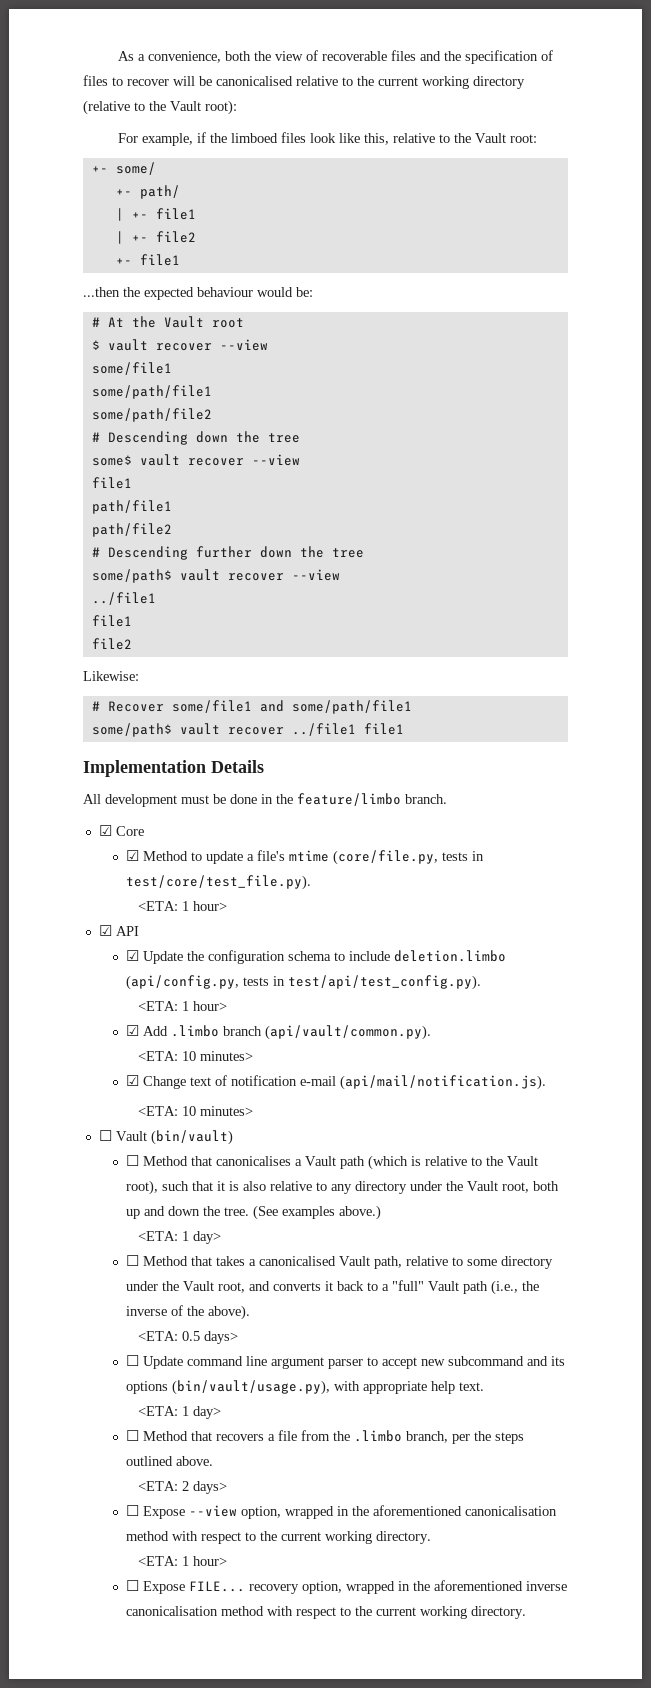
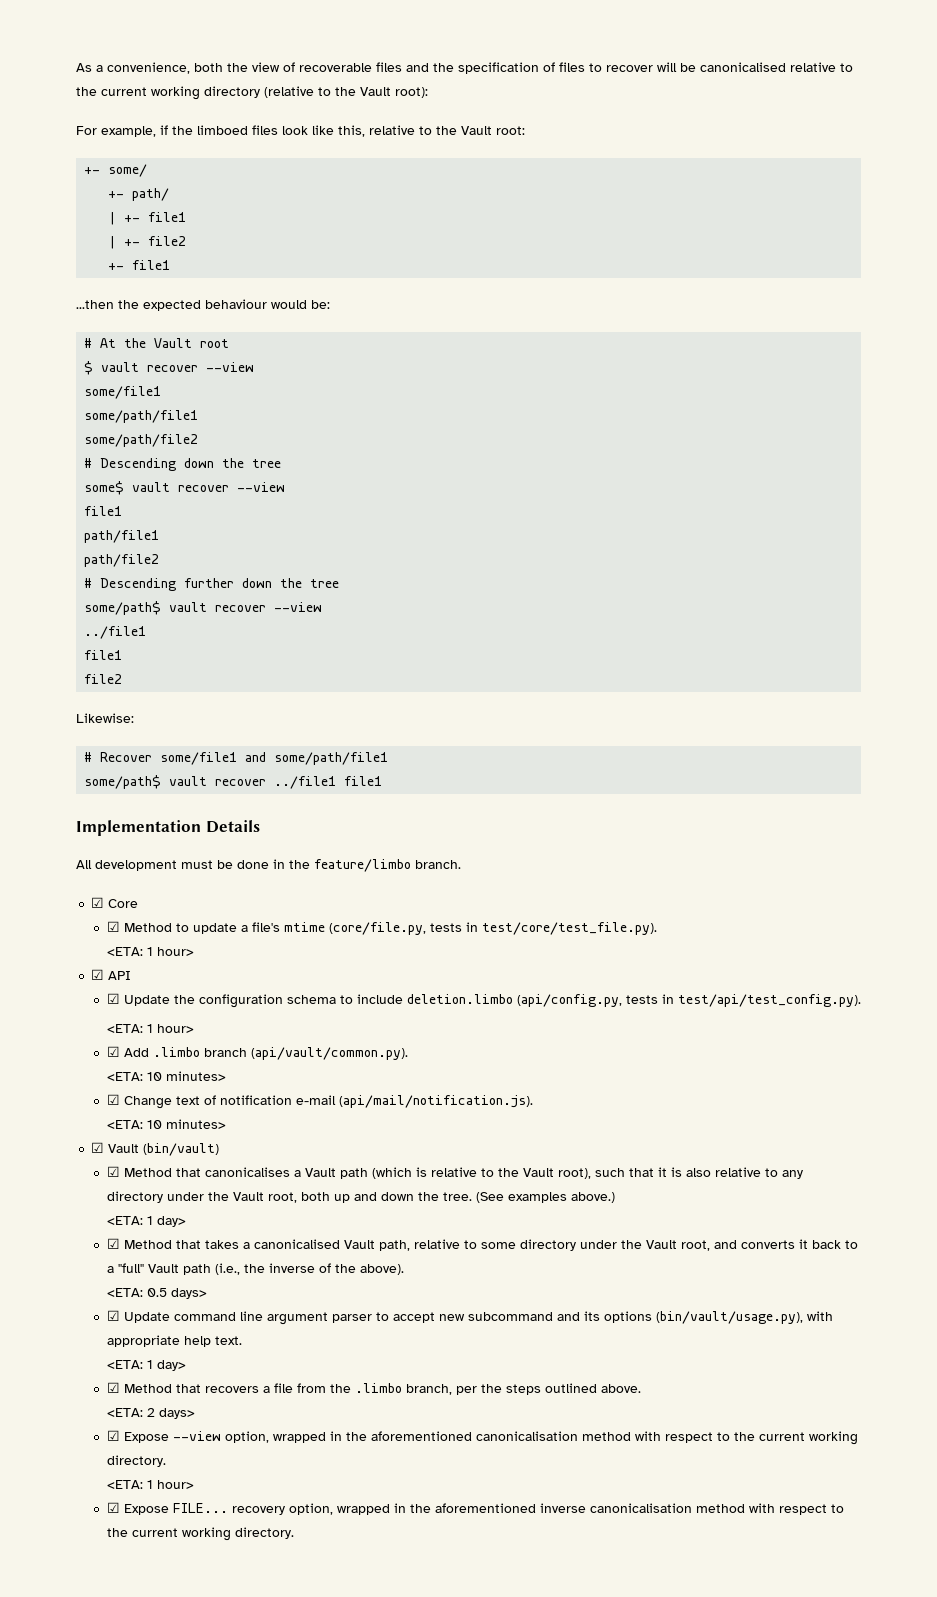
[98,1130,112,1141] ☐ -> [91,1142,105,1153] ☑
[126,1155,140,1166] ☐ -> [106,1166,120,1177] ☑
[126,1255,140,1266] ☐ -> [106,1238,120,1249] ☑
[126,1355,140,1366] ☐ -> [106,1310,120,1321] ☑
[126,1430,140,1441] ☐ -> [106,1382,120,1393] ☑
[126,1505,140,1516] ☐ -> [106,1430,120,1441] ☑
[126,1580,140,1591] ☐ -> [106,1502,120,1513] ☑

